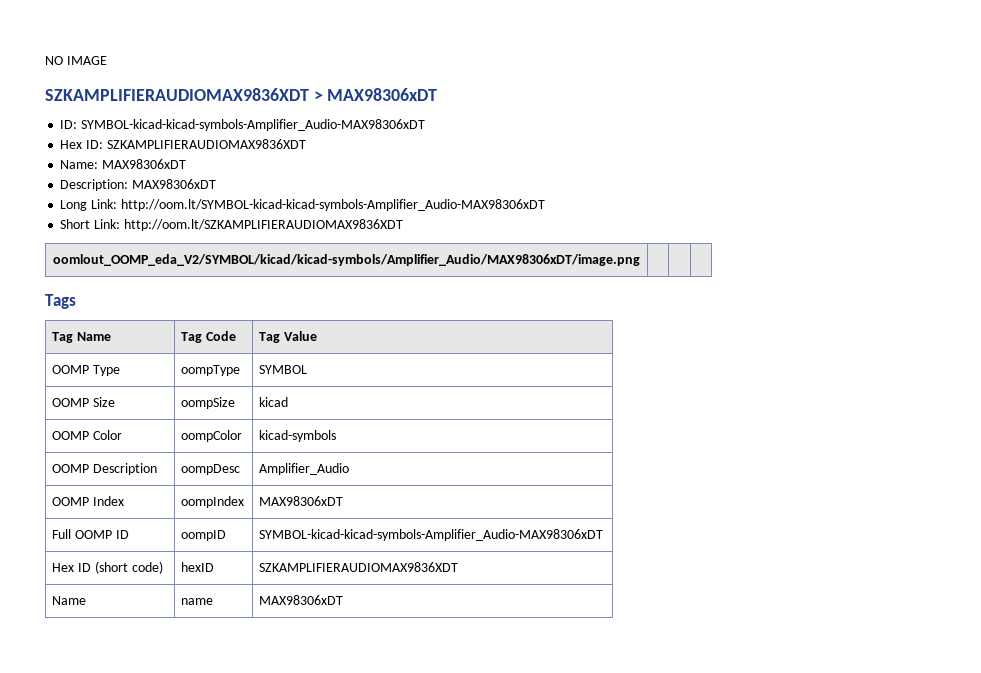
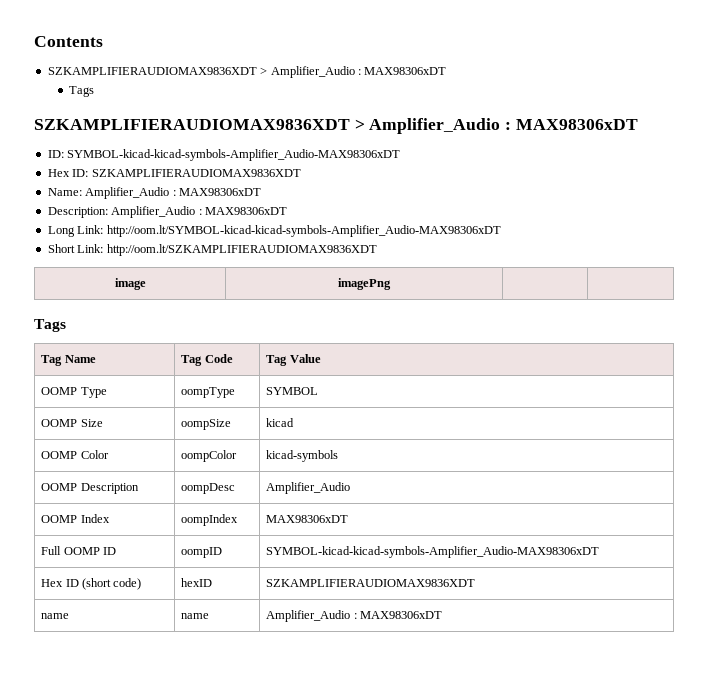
[45,56,107,65] [45,88,323,101] NO IMAGE // SZKAMPLIFIERAUDIOMAX9836XDT > -> [34,36,103,47] [47,66,447,78] [69,86,95,97] [34,118,512,134] Contents // SZKAMPLIFIERAUDIOMAX9836XDT > Amplifier_Audio : MAX98306xDT // Tags // SZKAMPLIFIERAUDIOMAX9836XDT > Amplifier_Audio :
(99, 164) none -> [85,187,176,199] Amplifier_Audio :
(129, 185) none -> [111,206,202,218] Amplifier_Audio :
[52,254,640,266] oomlout_OOMP_eda_V2/SYMBOL/kicad/kicad-symbols/Amplifier_Audio/MAX98306xDT/image.png | -> [114,278,146,290] [338,278,391,290] image | imagePng
[52,596,87,605] [181,598,214,605] Name | name | -> [41,613,70,619] [181,613,210,619] [266,610,357,622] name | name | Amplifier_Audio :

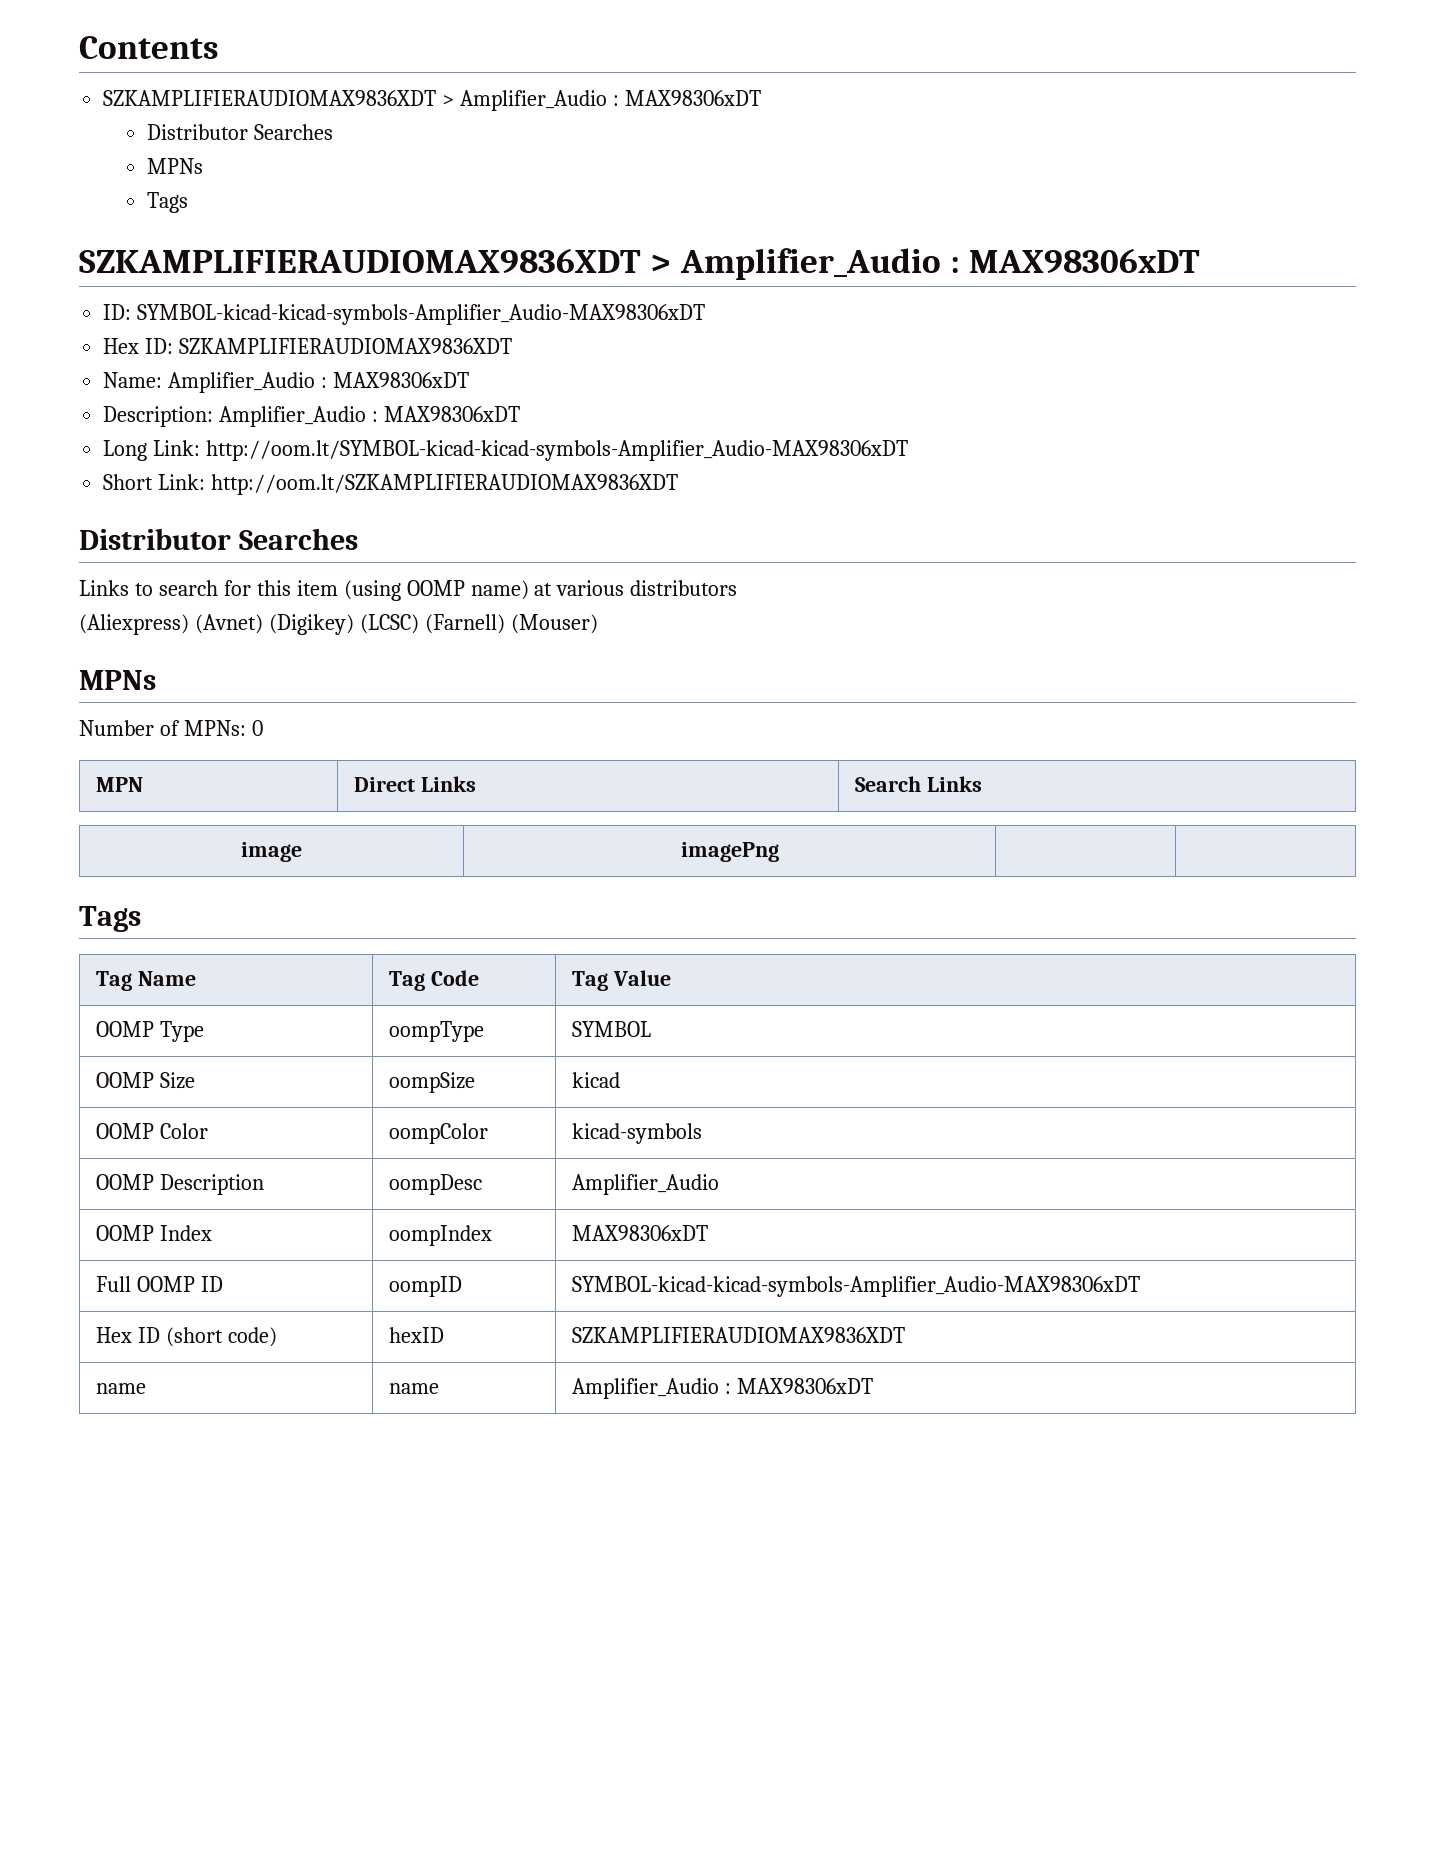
(447, 71) none -> [147,124,334,140] [147,158,204,174] // Distributor Searches // MPNs
(377, 250) none -> [79,528,358,550] [79,580,738,601] [79,614,598,635] [79,670,156,690] [79,720,263,736] [95,777,143,792] [353,776,476,792] [854,776,982,792] // Distributor Searches // Links to search for this item (using OOMP name) at various distributors // (Aliexpress) (Avnet) (Digikey) (LCSC) (Farnell) (Mouser) // MPNs // Number of MPNs: 0 // MPN | Direct Links | Search Links

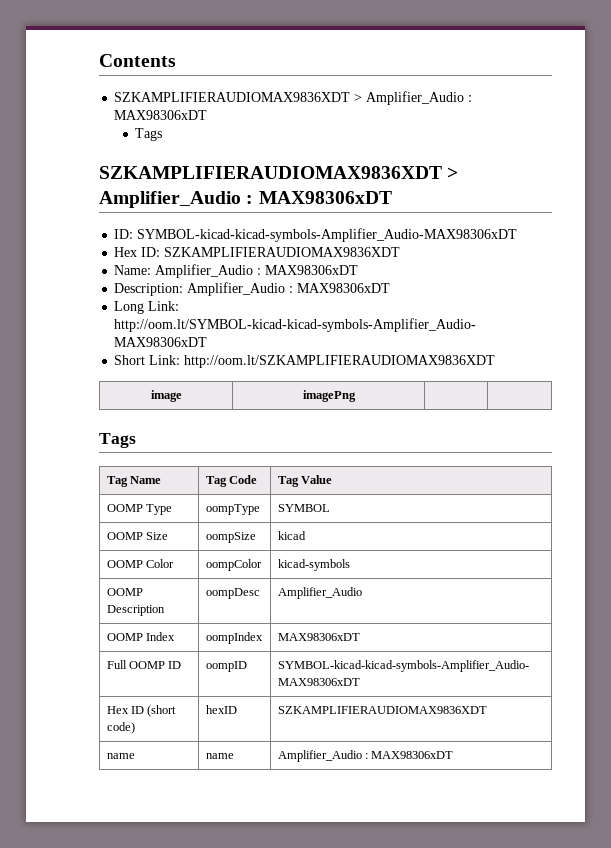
[147,124,334,140] [147,158,204,174] // Distributor Searches // MPNs -> (208, 115) none
[79,528,358,550] [79,580,738,601] [79,614,598,635] [79,670,156,690] [79,720,263,736] [95,777,143,792] [353,776,476,792] [854,776,982,792] // Distributor Searches // Links to search for this item (using OOMP name) at various distributors // (Aliexpress) (Avnet) (Digikey) (LCSC) (Farnell) (Mouser) // MPNs // Number of MPNs: 0 // MPN | Direct Links | Search Links -> (496, 361) none

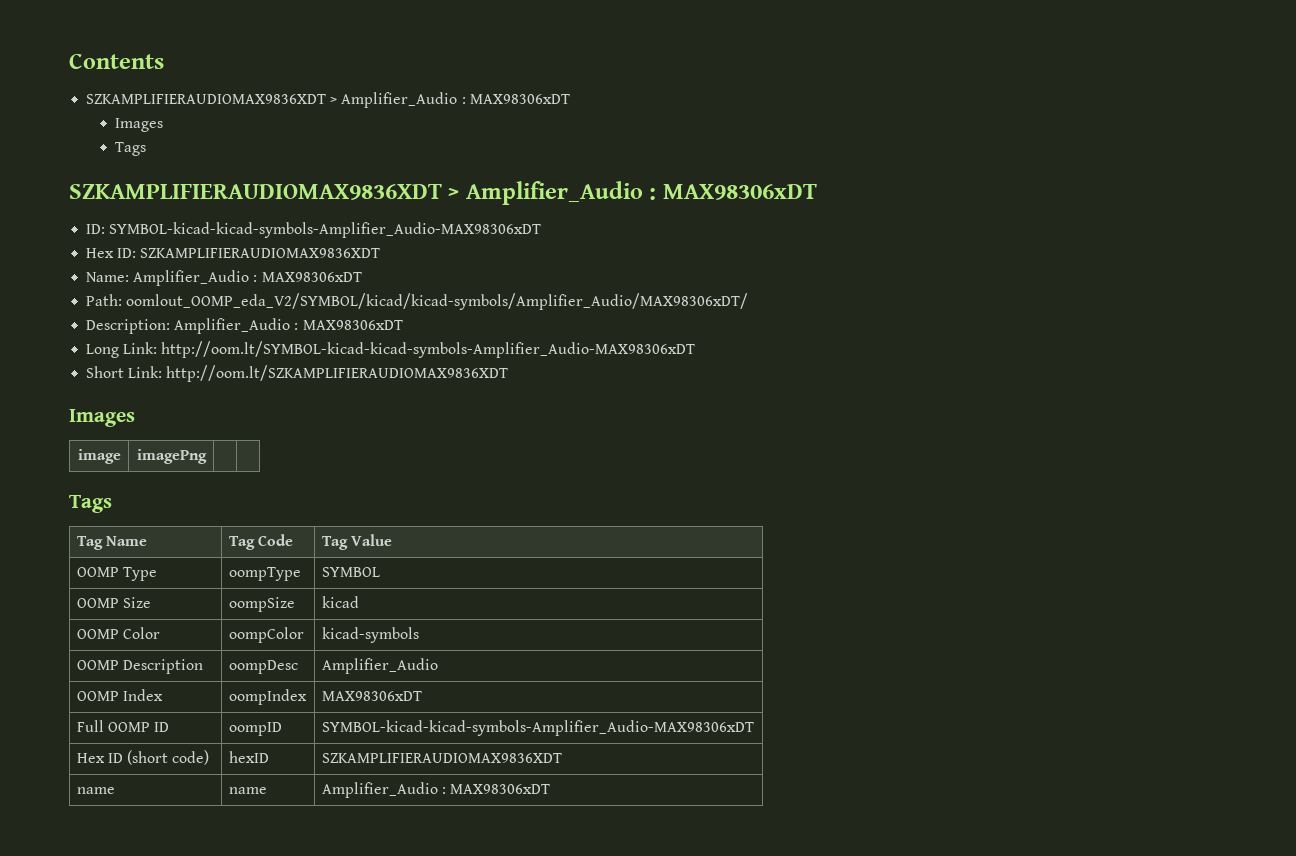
(208, 115) none -> [115,118,164,132] // Images
(359, 270) none -> [86,293,749,310] // Path: oomlout_OOMP_eda_V2/SYMBOL/kicad/kicad-symbols/Amplifier_Audio/MAX98306xDT/
(496, 361) none -> [69,409,135,427] // Images

